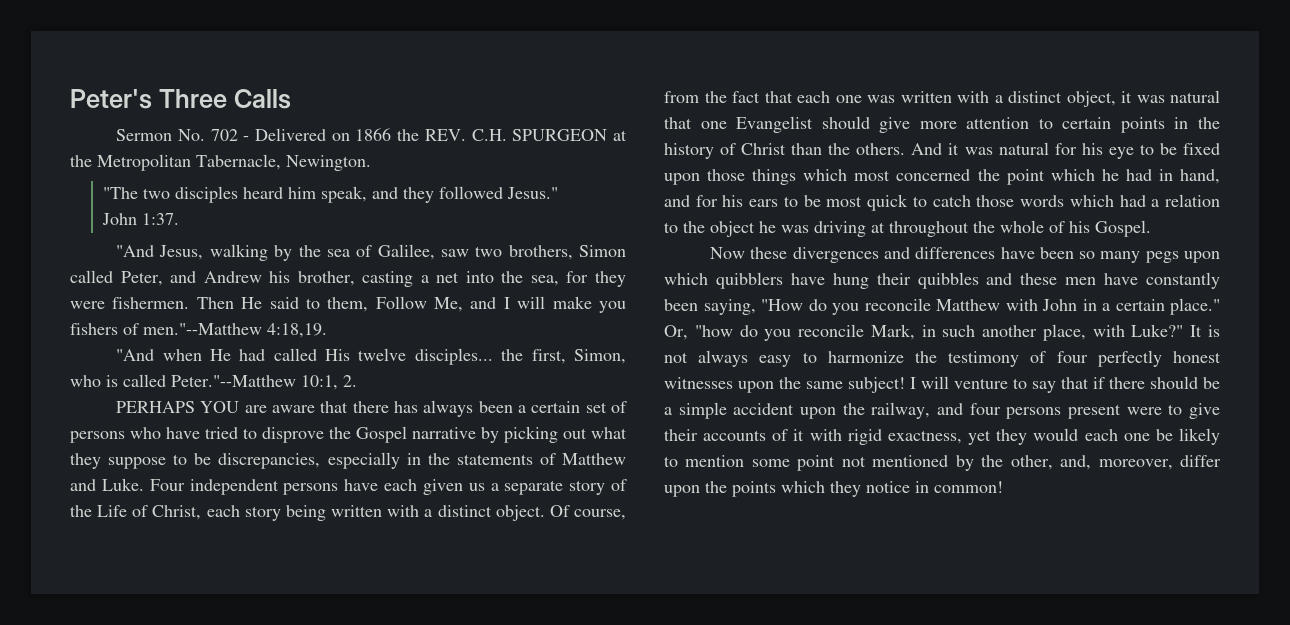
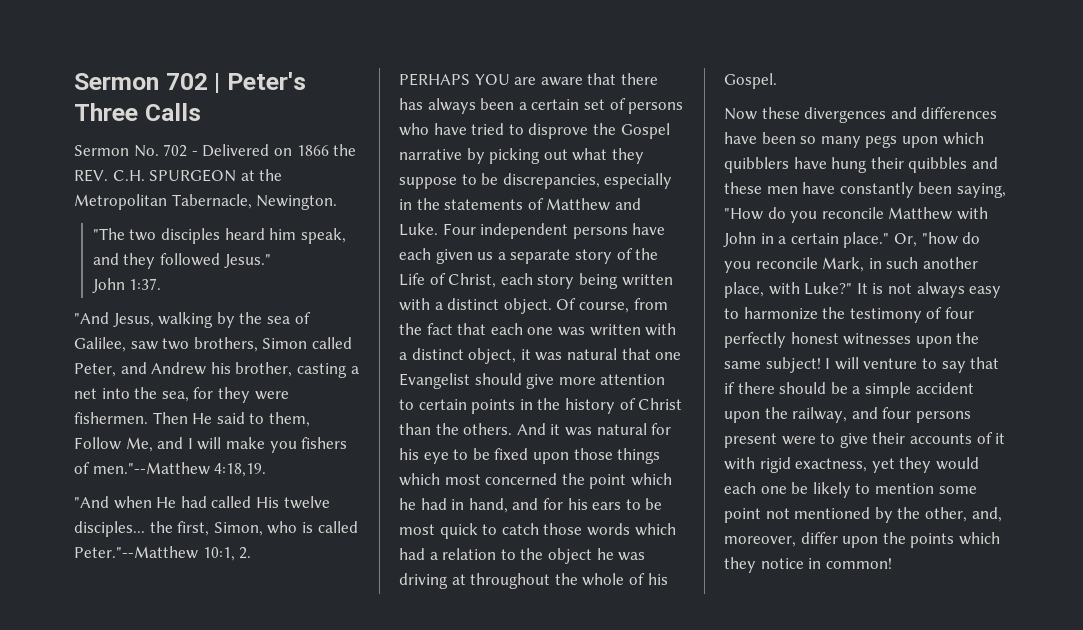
(70, 99) none -> [74,73,221,93] Sermon 702 |

